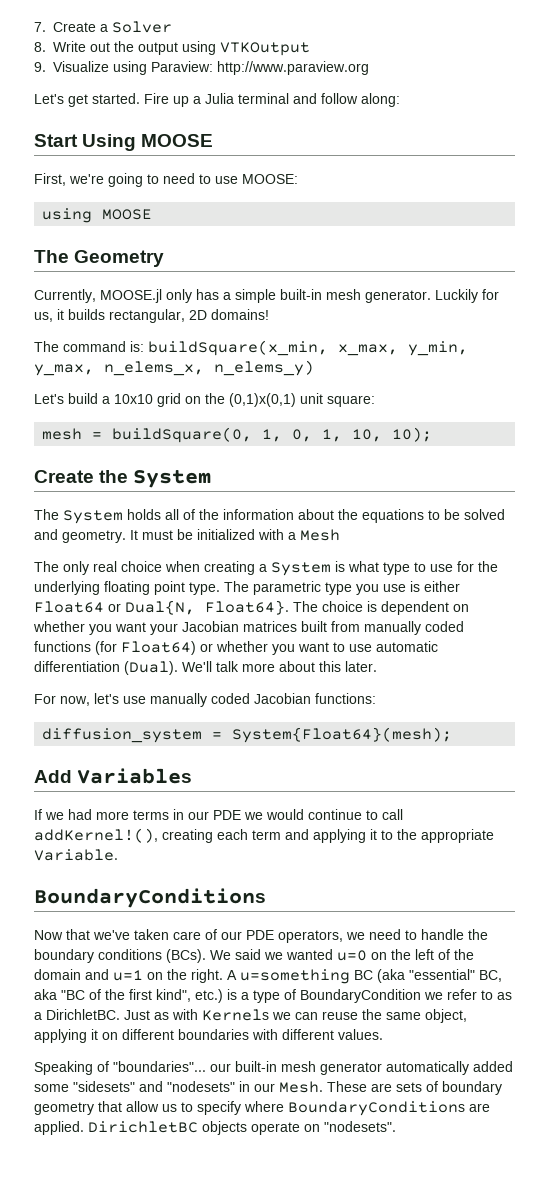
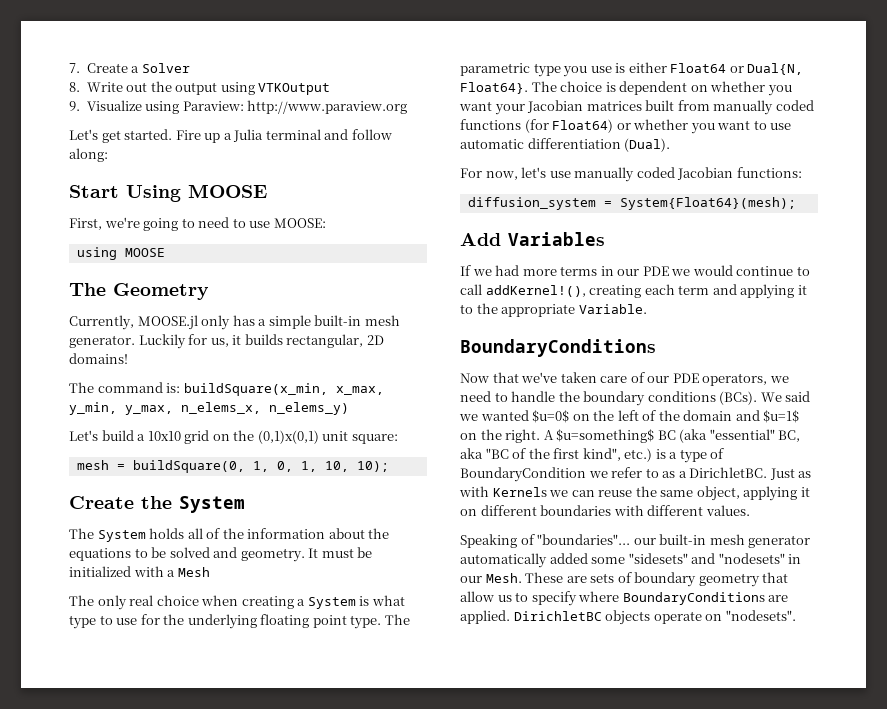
[182,661,377,672] We'll talk more about this later. -> (671, 145) none
[337,950,367,961] u=0 -> [532,410,570,423] $u=0$
[113,970,143,981] u=1 -> [763,410,800,423] $u=1$
[240,969,350,984] u=something -> [556,429,655,443] $u=something$

